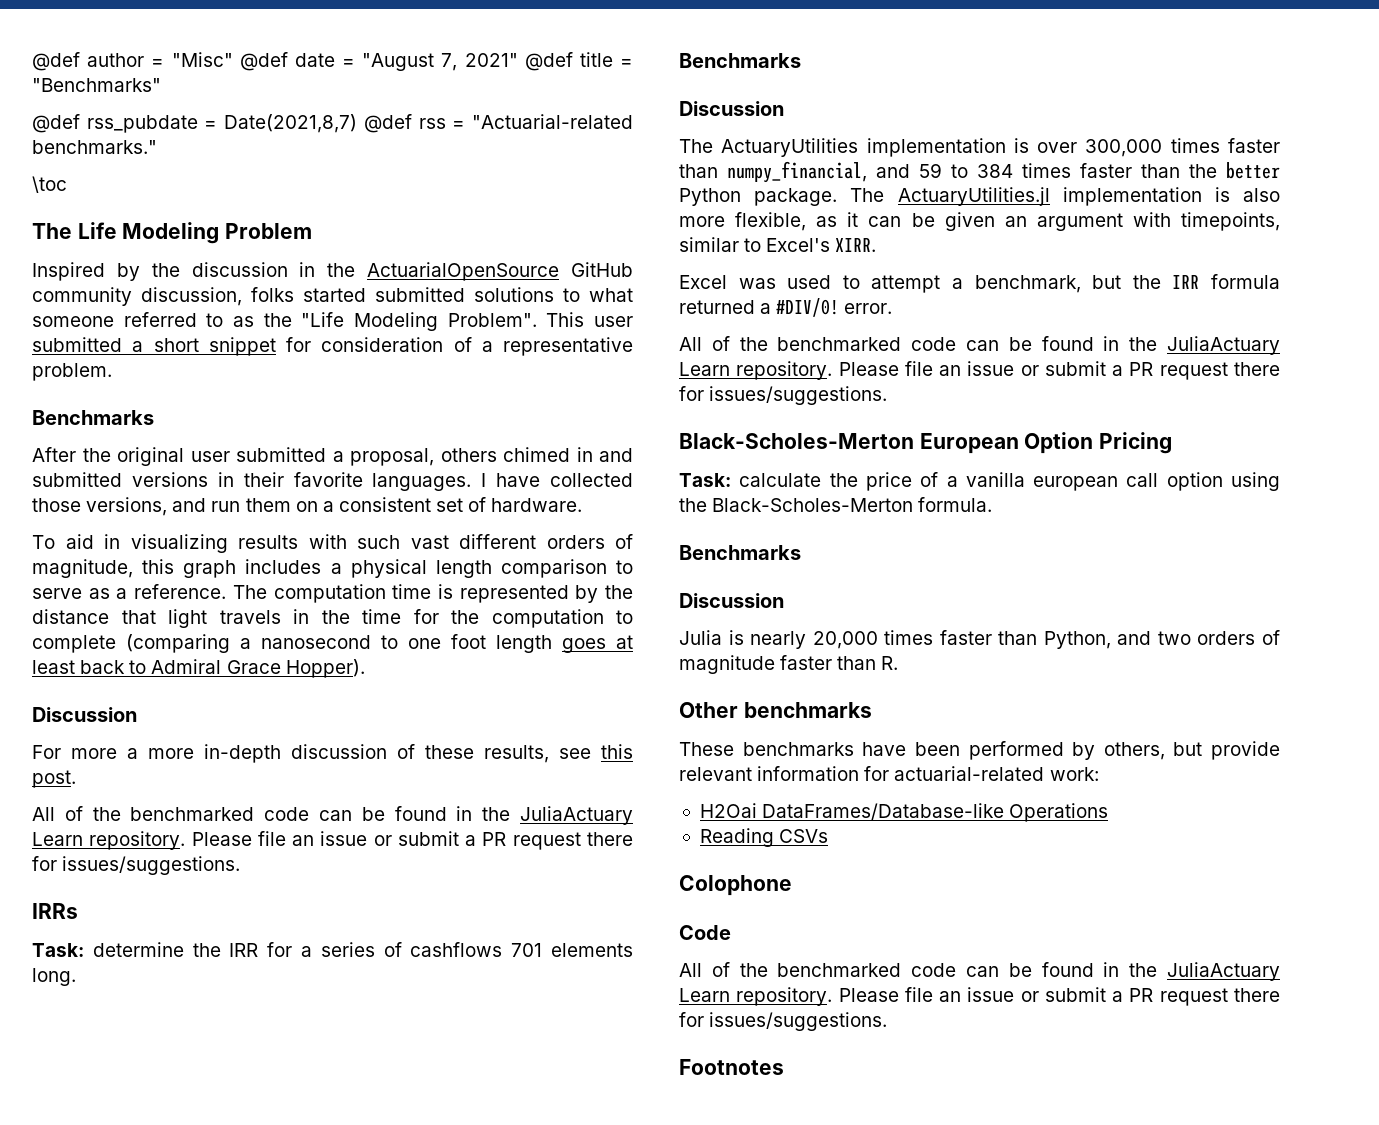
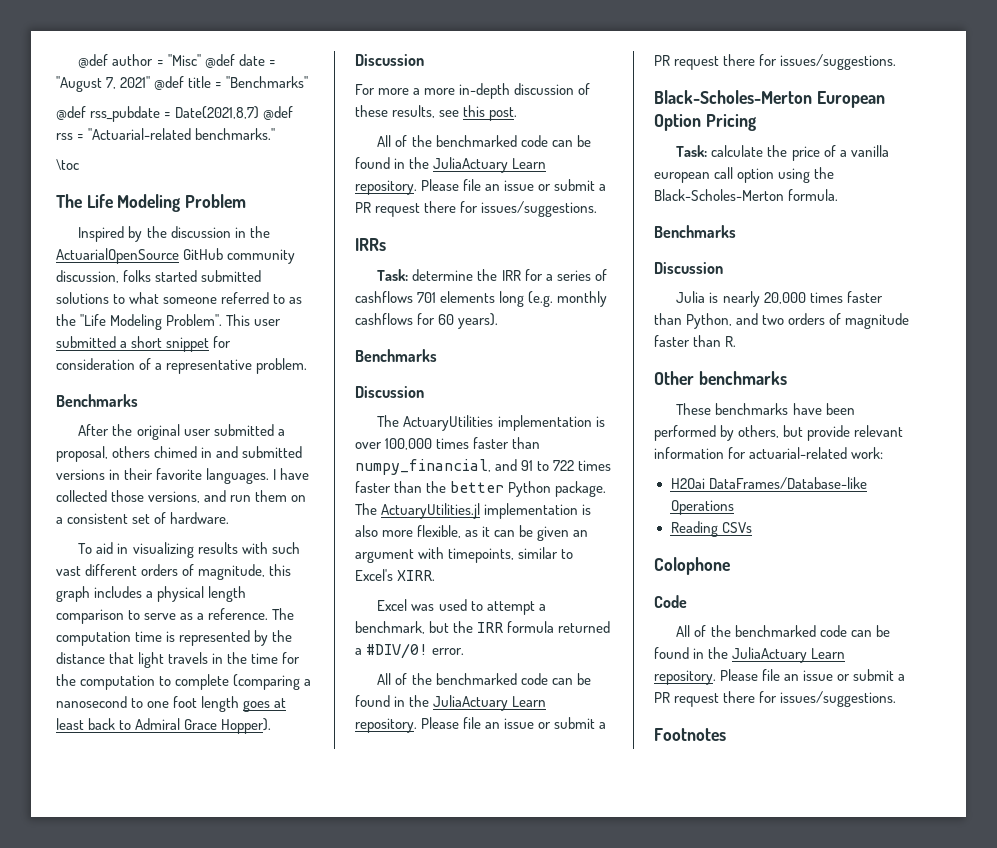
[32,968,76,986] long. -> [499,291,608,307] [355,313,499,329] long (e.g. monthly cashflows for 60 years).
[1085,139,1163,157] 300,000 -> [385,438,433,450] 100,000
[919,163,1013,178] 59 to 384 -> [521,460,575,471] 91 to 722

